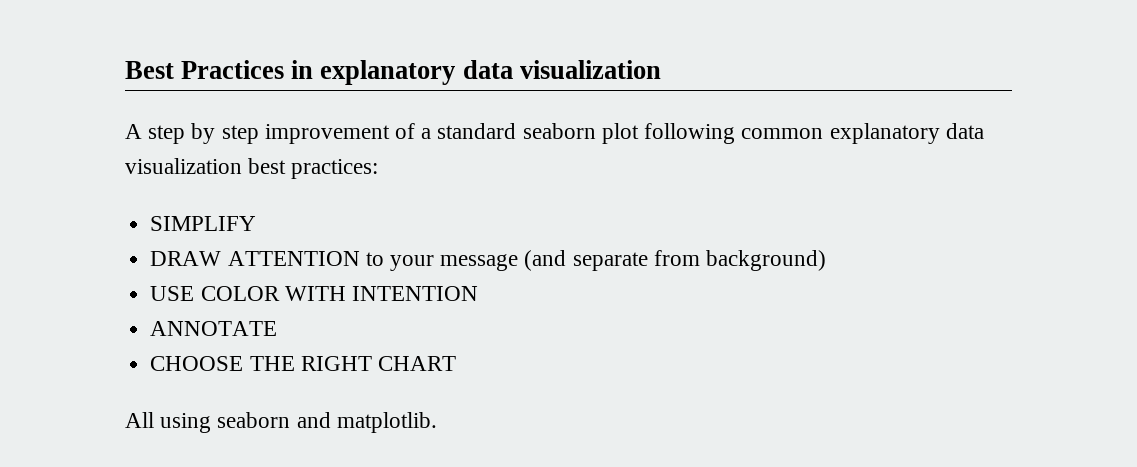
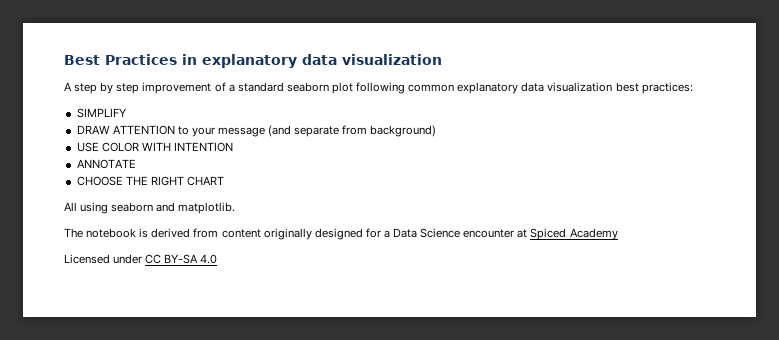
(437, 422) none -> [64,228,618,240] [64,254,218,264] // The notebook is derived from content originally designed for a Data Science encounter at Spiced Academy // Licensed under CC BY-SA 4.0

